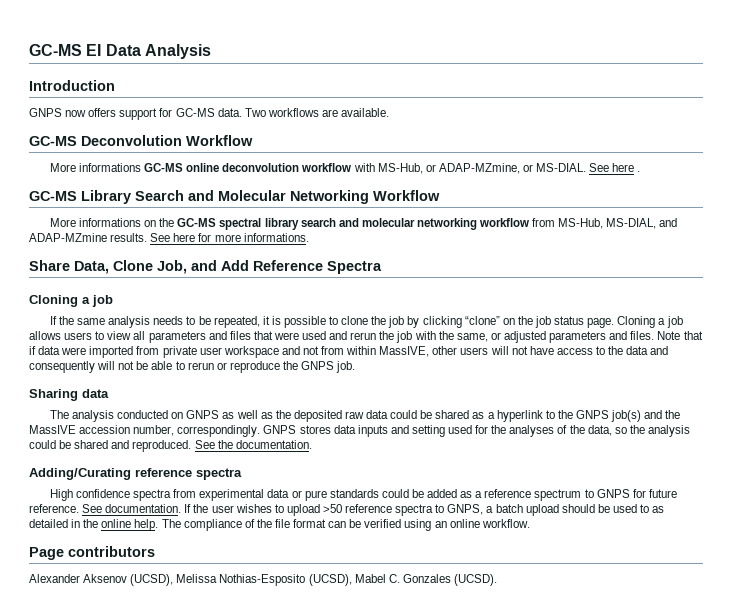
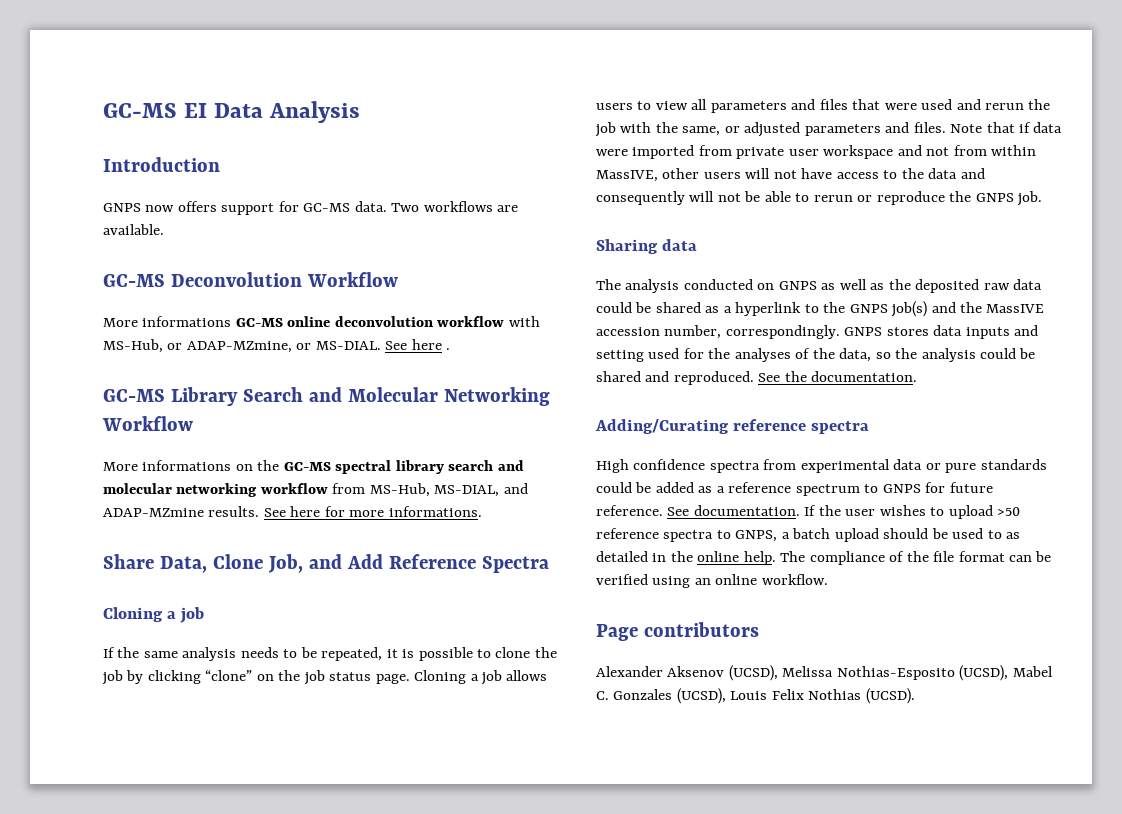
(451, 578) none -> [676,688,862,704] (UCSD), Louis Felix Nothias

